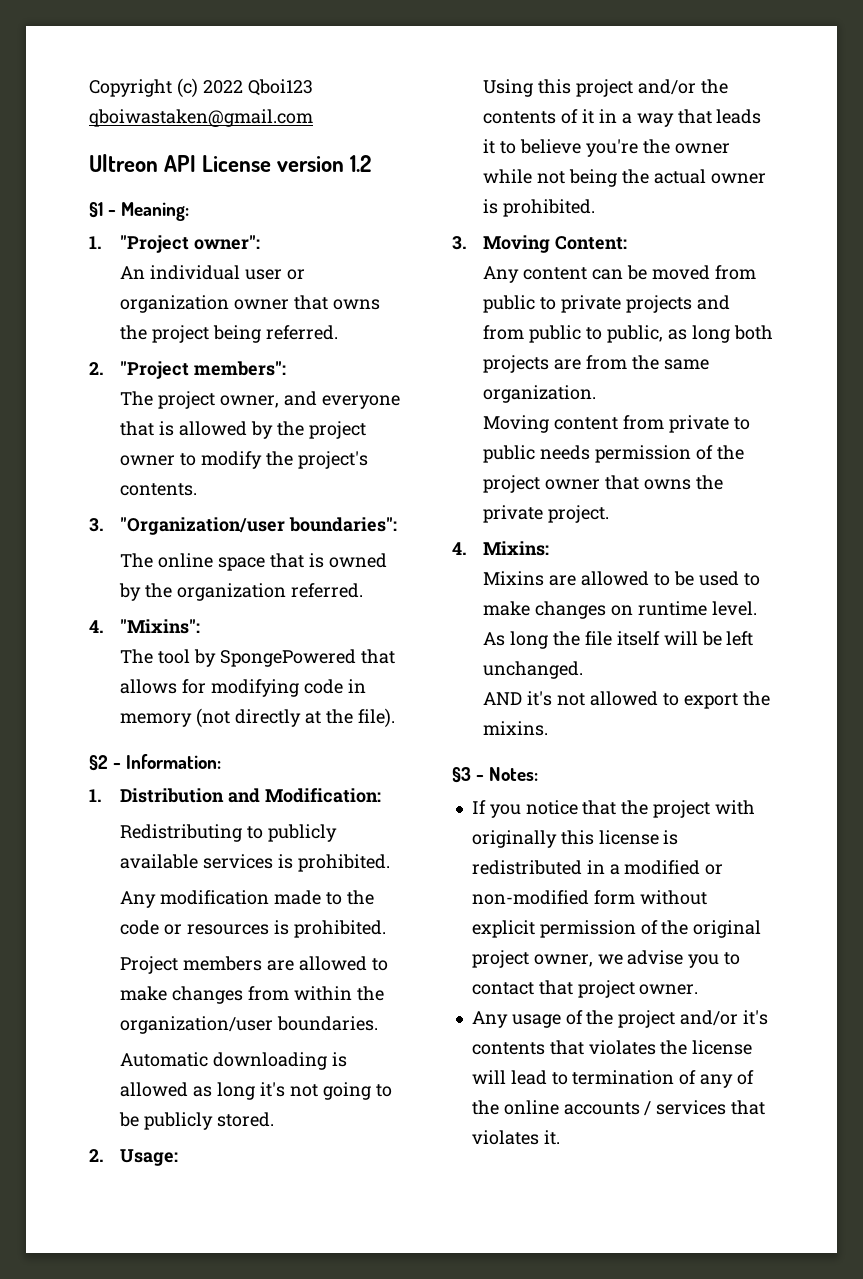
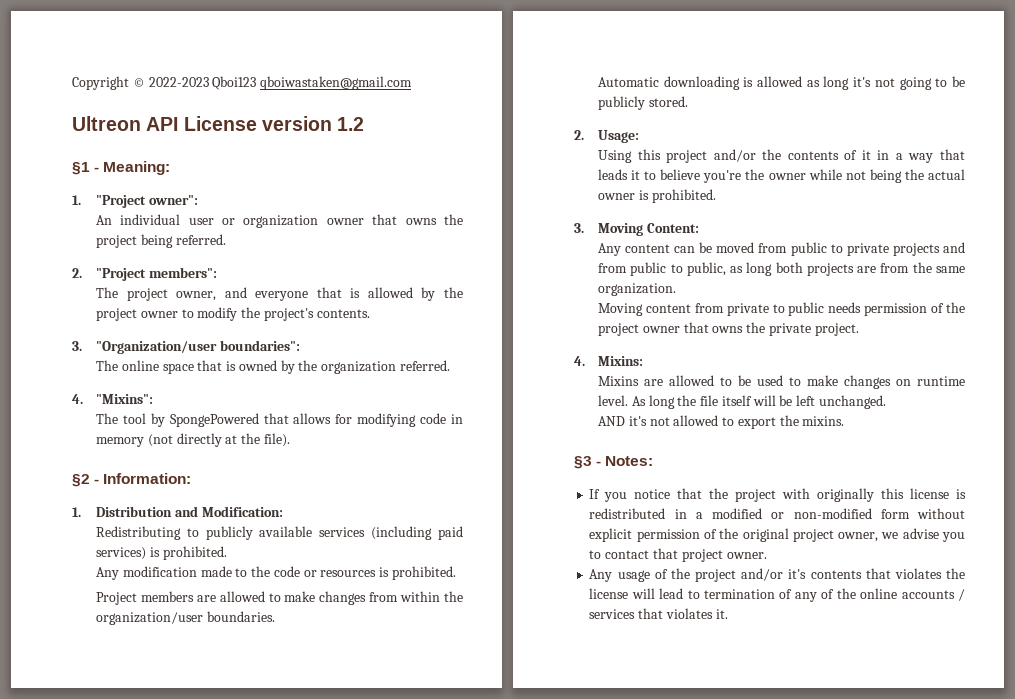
[176,78,243,98] (c) 2022 -> [132,77,209,87] © 2022-2023
(274, 861) none -> [371,526,463,540] [95,547,146,560] (including paid services)

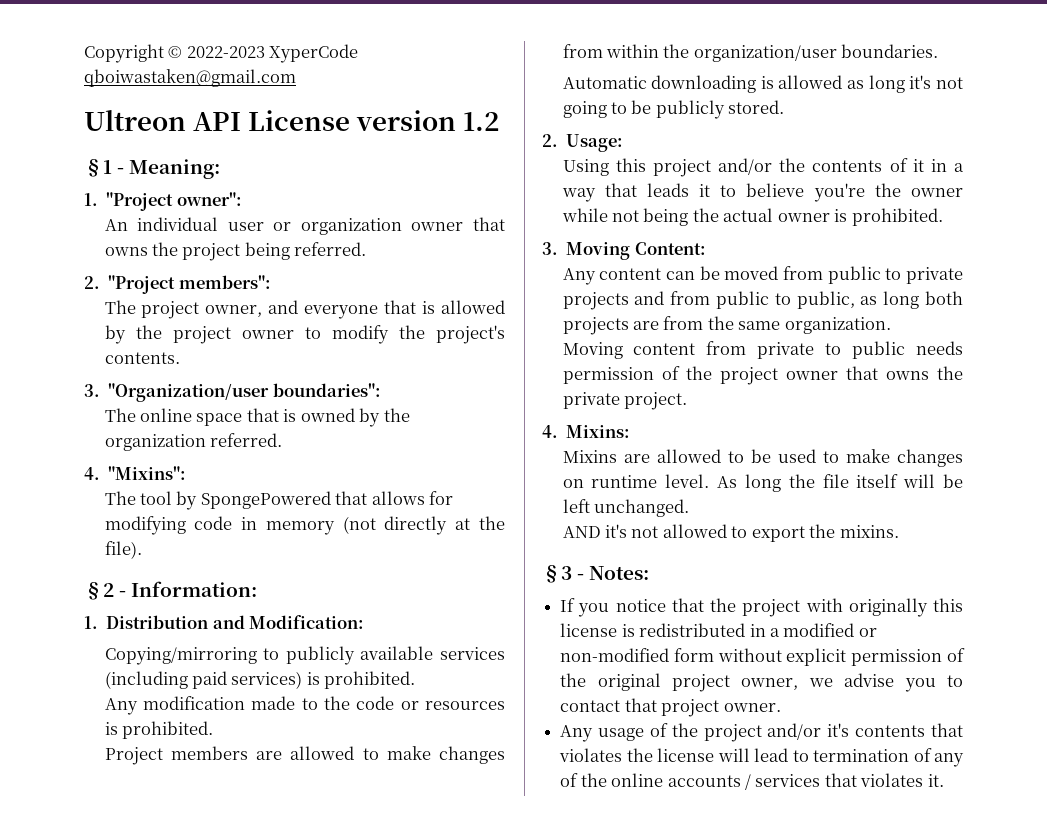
[212,76,257,90] Qboi123 -> [269,44,359,63] XyperCode
[95,526,181,540] Redistributing -> [104,647,257,665] Copying/mirroring

